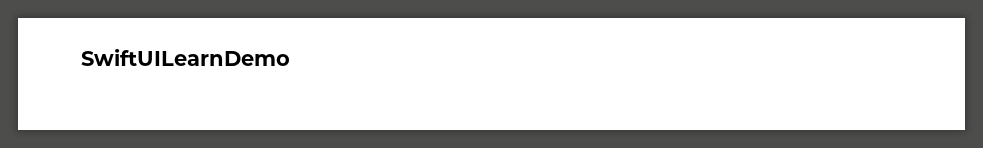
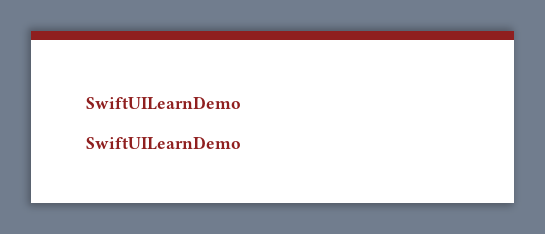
[81,49,290,66] SwiftUILearnDemo -> [86,96,241,110] [86,136,241,150] SwiftUILearnDemo // SwiftUILearnDemo

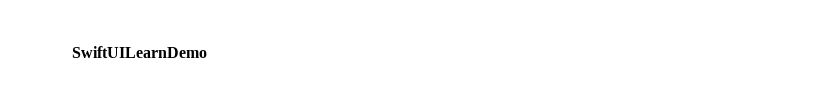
[86,96,241,110] [86,136,241,150] SwiftUILearnDemo // SwiftUILearnDemo -> [72,46,207,58] SwiftUILearnDemo

